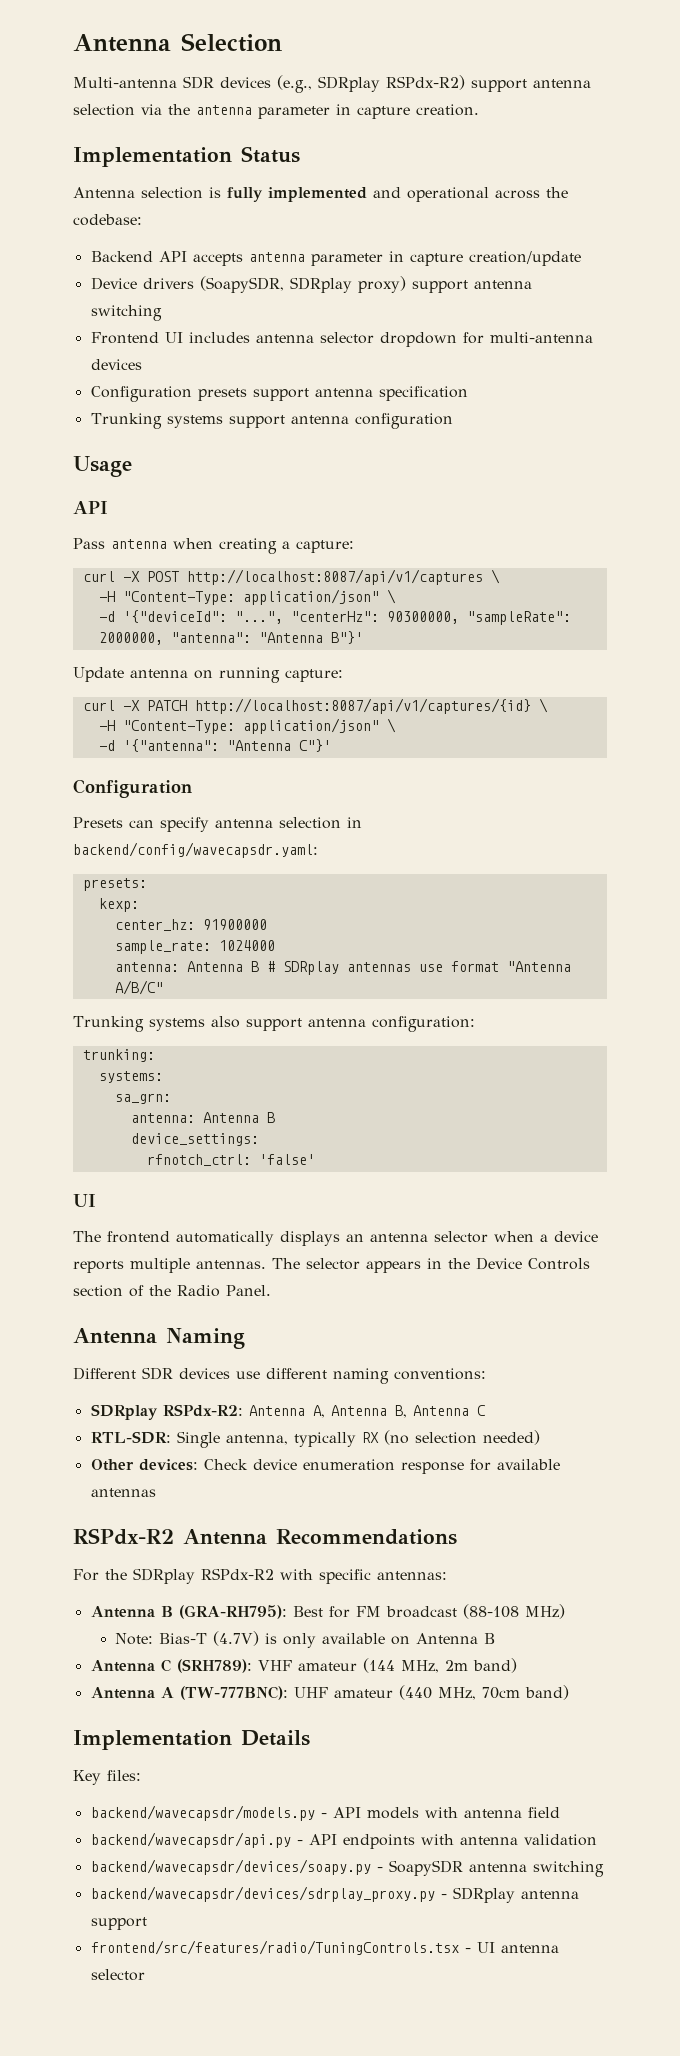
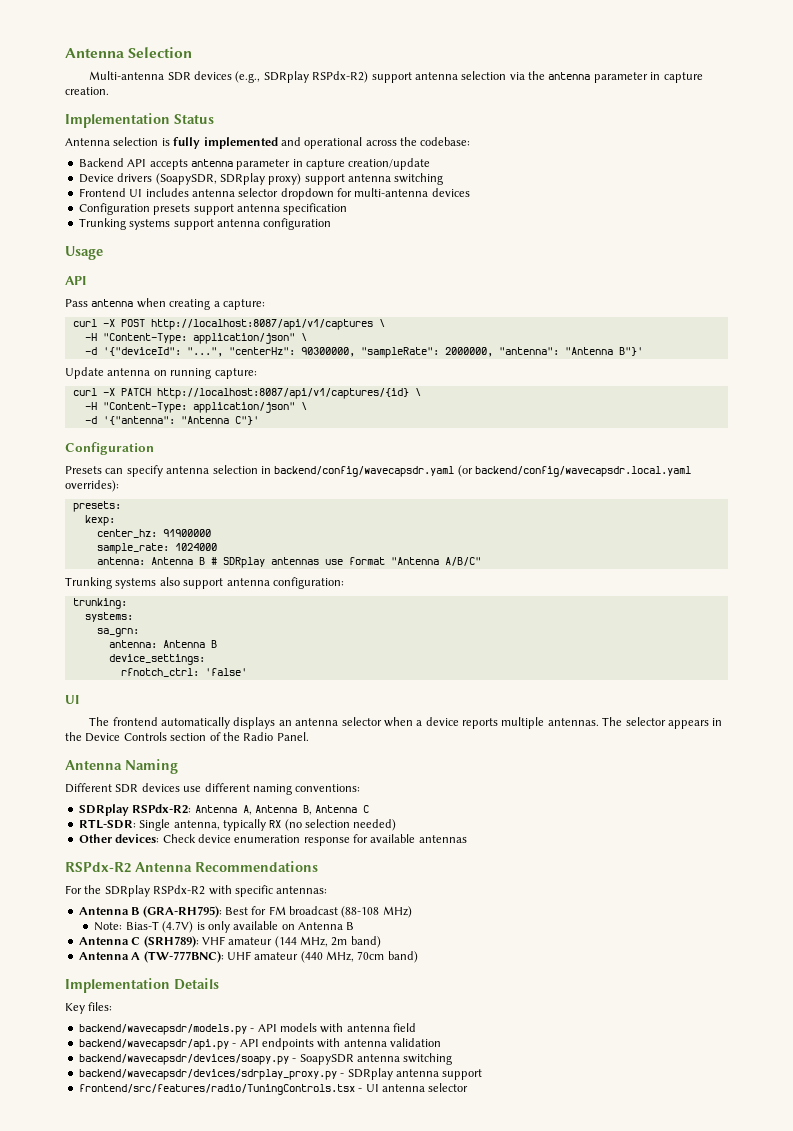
[73,842,318,858] backend/config/wavecapsdr.yaml: -> [274,465,691,477] [65,480,119,492] backend/config/wavecapsdr.yaml (or backend/config/wavecapsdr.local.yaml overrides):

